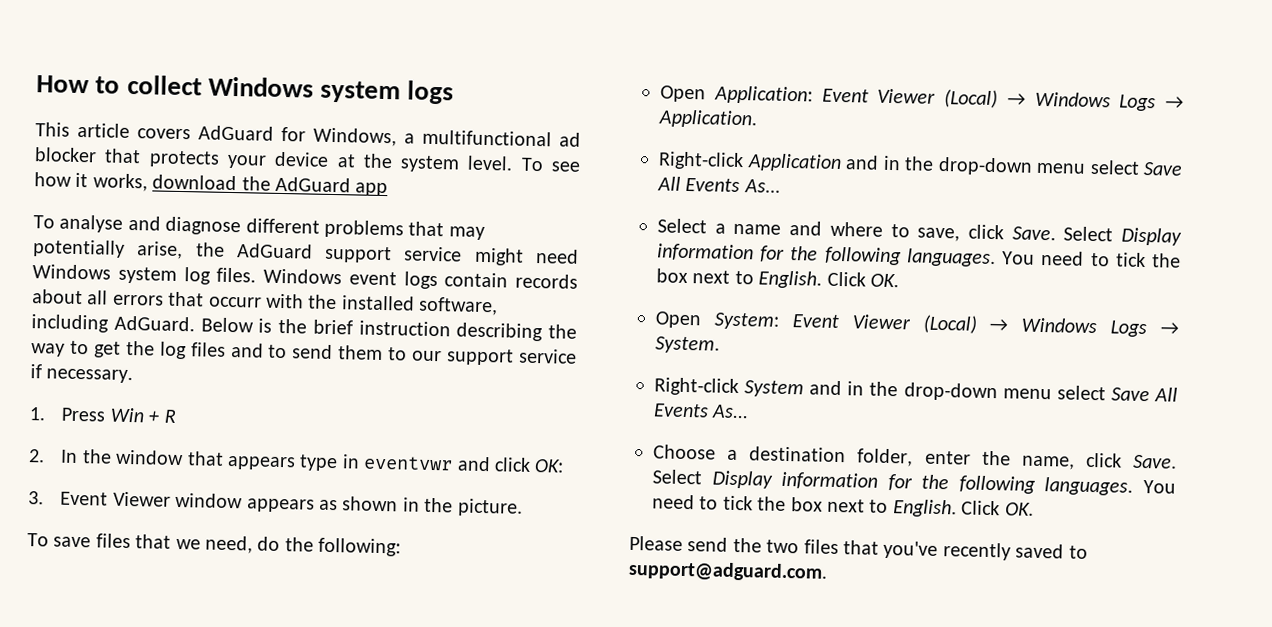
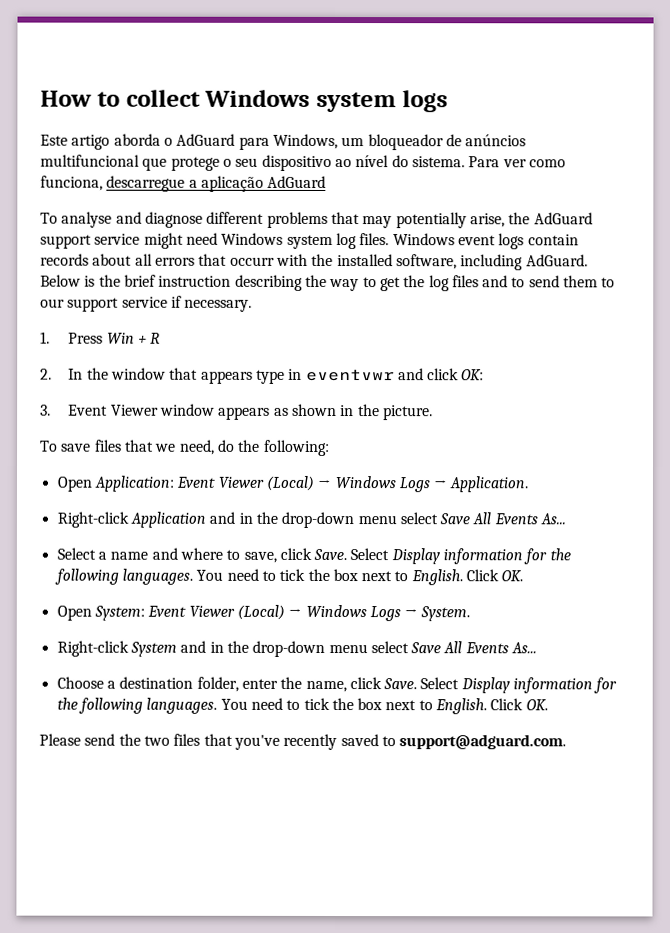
[35,122,581,147] [34,147,581,173] [34,172,389,197] This article covers AdGuard for Windows, a multifunctional ad blocker that protects your device at the system level. To see how it works, download the AdGuard app -> [40,133,527,151] [40,154,566,171] [40,175,327,192] Este artigo aborda o AdGuard para Windows, um bloqueador de anúncios multifuncional que protege o seu dispositivo ao nível do sistema. Para ver como funciona, descarregue a aplicação AdGuard

